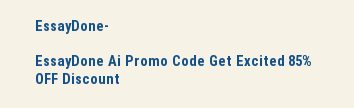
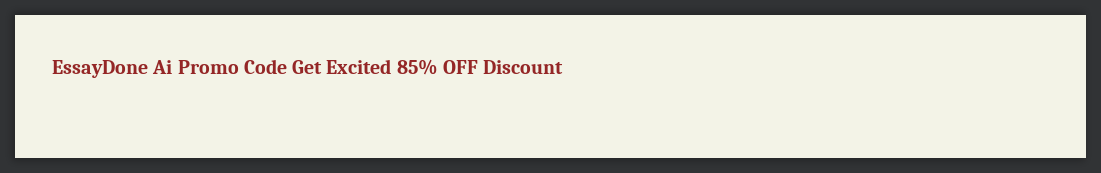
[35,20,109,34] EssayDone- // -> (52, 69) none

